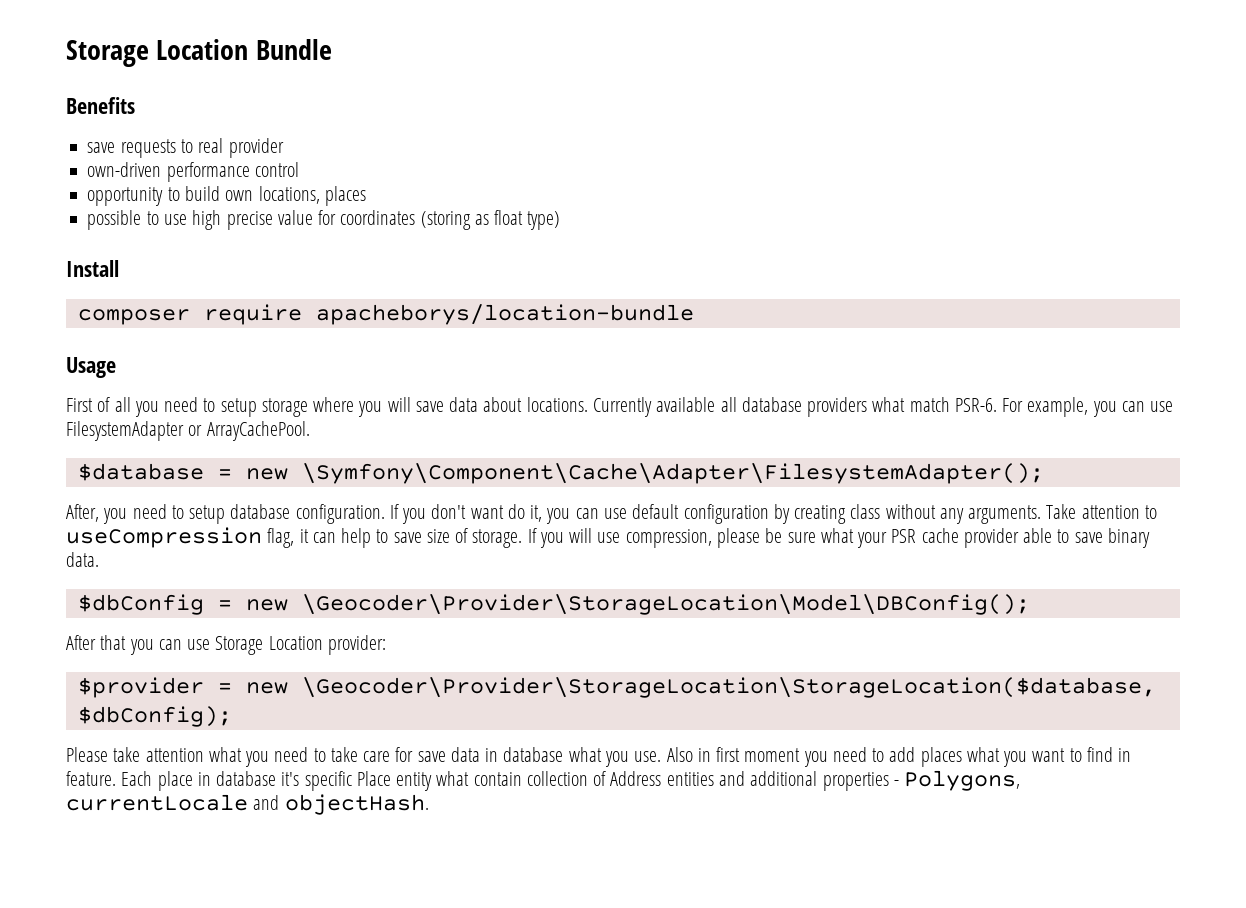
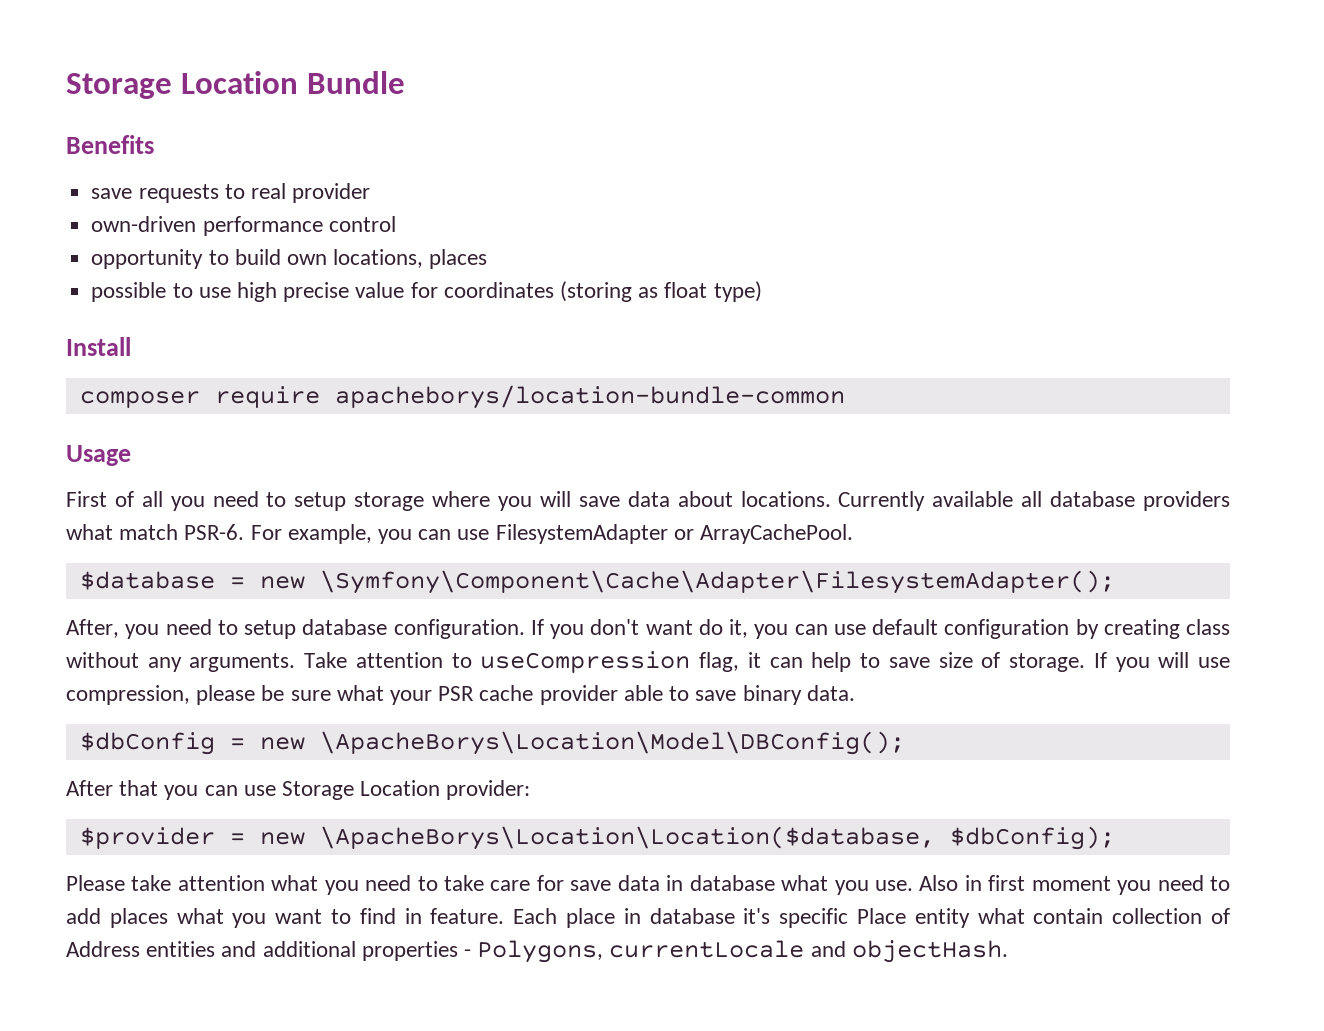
[315,304,694,325] apacheborys/location-bundle -> [334,385,845,409] apacheborys/location-bundle-common
[301,594,1030,615] \Geocoder\Provider\StorageLocation\Model\DBConfig(); -> [319,731,905,755] \ApacheBorys\Location\Model\DBConfig();
[301,677,1156,698] \Geocoder\Provider\StorageLocation\StorageLocation($database, -> [319,826,935,850] \ApacheBorys\Location\Location($database,

